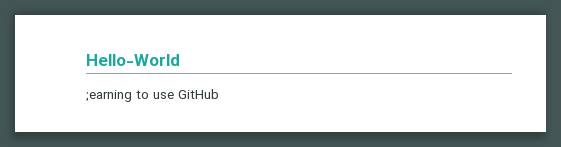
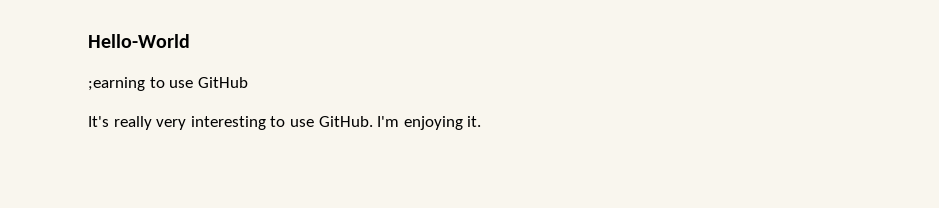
(219, 94) none -> [88,116,482,130] // It's really very interesting to use GitHub. I'm enjoying it.

